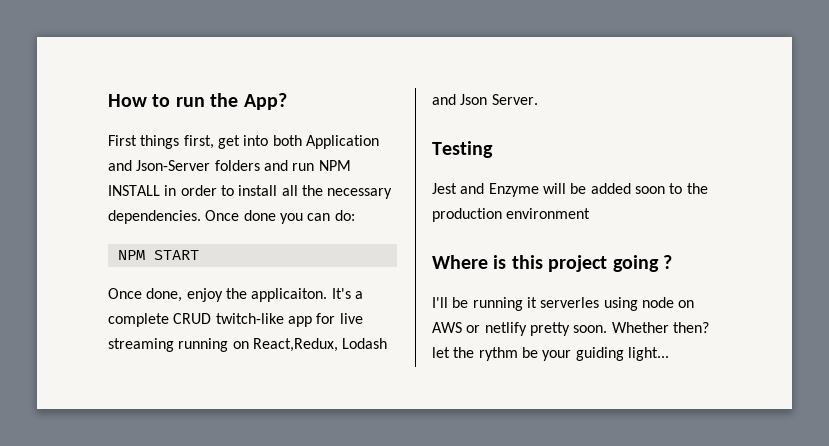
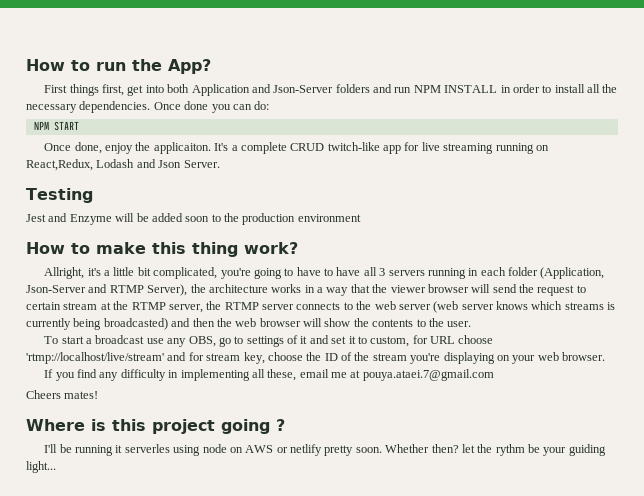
(591, 213) none -> [26,242,298,257] [44,267,605,279] [26,284,586,296] [26,301,616,313] [26,318,472,330] [44,335,494,347] [26,352,605,364] [44,369,494,381] [26,390,99,399] // How to make this thing work? // Allright, it's a little bit complicated, you're going to have to have all 3 servers running in each folder (Application, Json-Server and RTMP Server), the architecture works in a way that the viewer browser will send the request to certain stream at the RTMP server, the RTMP server connects to the web server (web server knows which streams is currently being broadcasted) and then the web browser will show the contents to the user. // To start a broadcast use any OBS, go to settings of it and set it to custom, for URL choose 'rtmp://localhost/live/stream' and for stream key, choose the ID of the stream you're displaying on your web browser. // If you find any difficulty in implementing all these, email me at pouya.ataei.7@gmail.com // Cheers mates!

